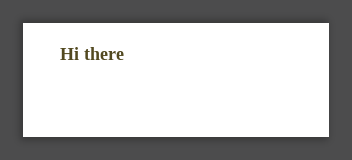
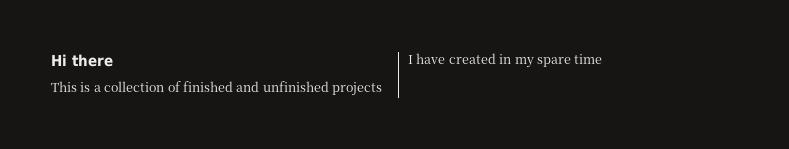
(124, 53) none -> [51,81,382,96] [408,53,603,68] // This is a collection of finished and unfinished projects I have created in my spare time

